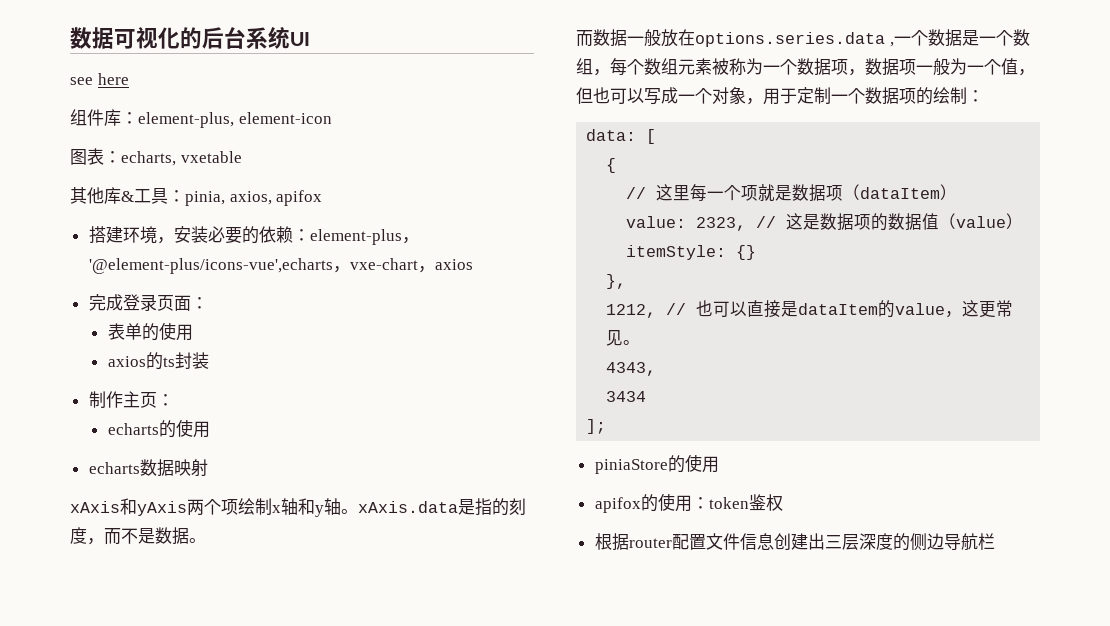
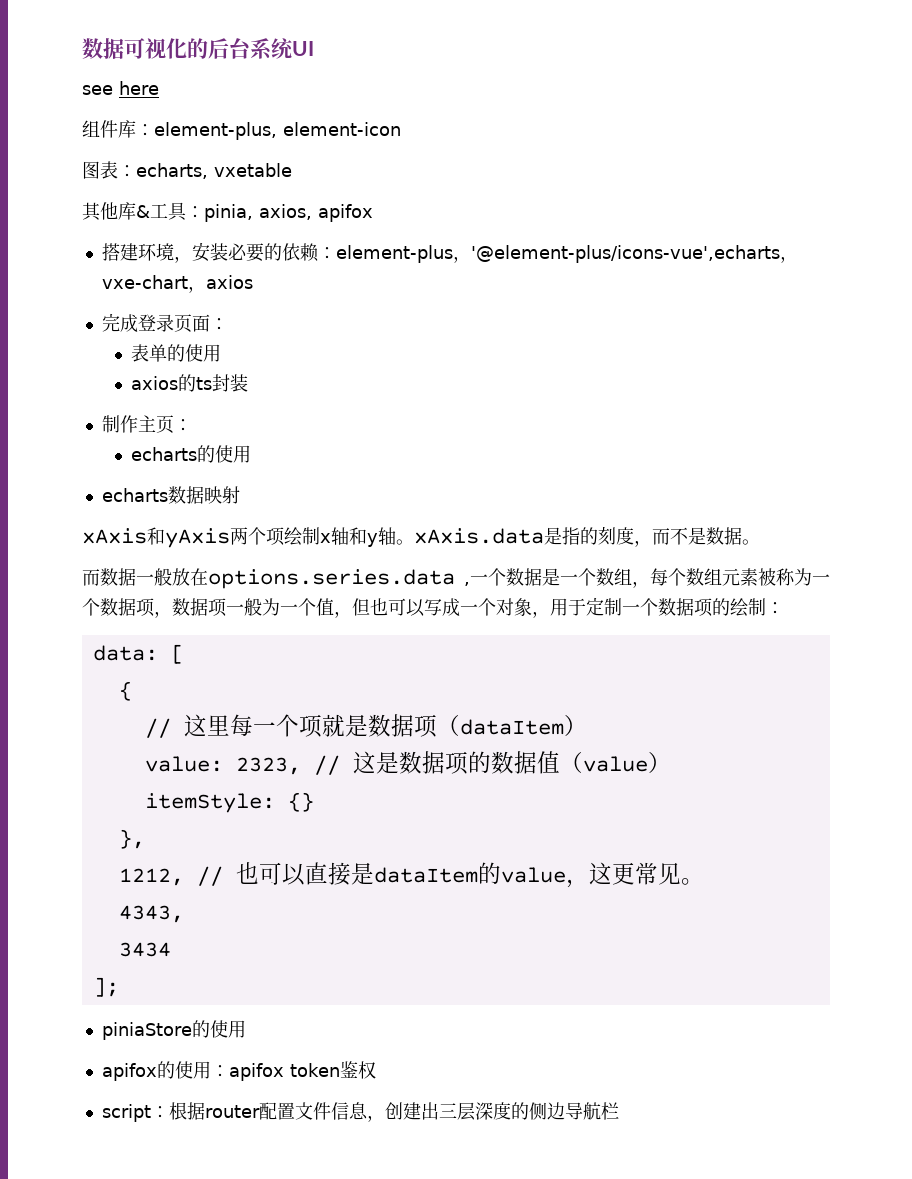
(709, 503) none -> [228,1063,284,1081] apifox
(783, 502) none -> [101,1104,169,1122] script：
(774, 541) none -> [366,1115,385,1122] ，

